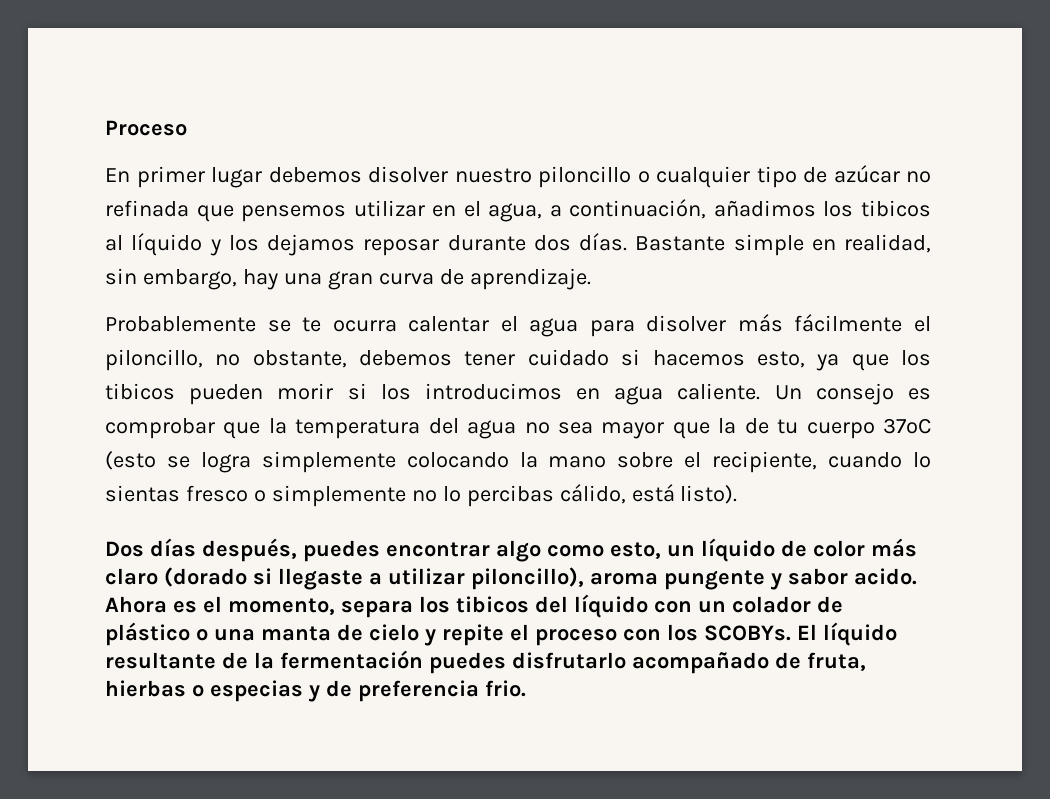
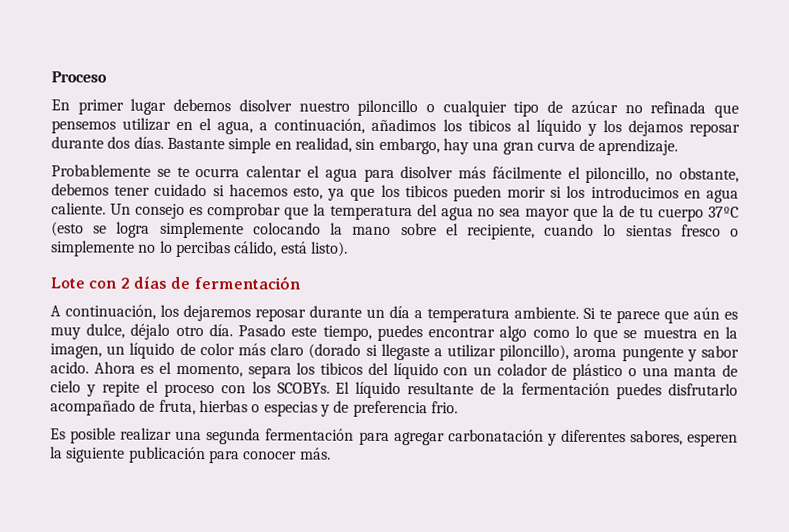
[105,538,661,562] Dos días después, puedes encontrar algo como esto, -> [50,276,301,290] [50,304,738,324] [50,323,739,343] [50,343,102,359] Lote con 2 días de fermentación // A continuación, los dejaremos reposar durante un día a temperatura ambiente. Si te parece que aún es muy dulce, déjalo otro día. Pasado este tiempo, puedes encontrar algo como lo que se muestra en la imagen,
(526, 688) none -> [50,427,738,447] [50,446,331,464] // Es posible realizar una segunda fermentación para agregar carbonatación y diferentes sabores, esperen la siguiente publicación para conocer más.

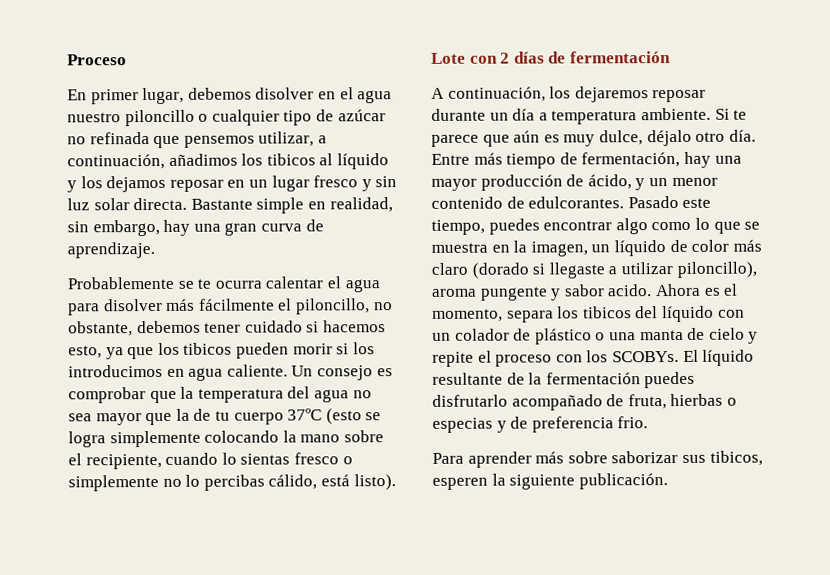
[130,98,167,115] lugar -> [142,87,185,105] lugar,
(292, 105) none -> [317,87,393,104] en el agua
[122,117,254,135] utilizar en el agua, -> [258,131,315,147] utilizar,
[51,136,164,149] durante dos días. -> [227,175,398,192] [67,197,188,211] en un lugar fresco y sin luz solar directa.
(233, 330) none -> [431,151,742,169] [431,174,718,191] [431,196,625,209] Entre más tiempo de fermentación, hay una mayor producción de ácido, y un menor contenido de edulcorantes.
[50,427,738,447] [50,446,331,464] Es posible realizar una segunda fermentación para agregar carbonatación y diferentes sabores, esperen la siguiente publicación para conocer más. -> [432,450,763,468] [432,473,668,490] Para aprender más sobre saborizar sus tibicos, esperen la siguiente publicación.

